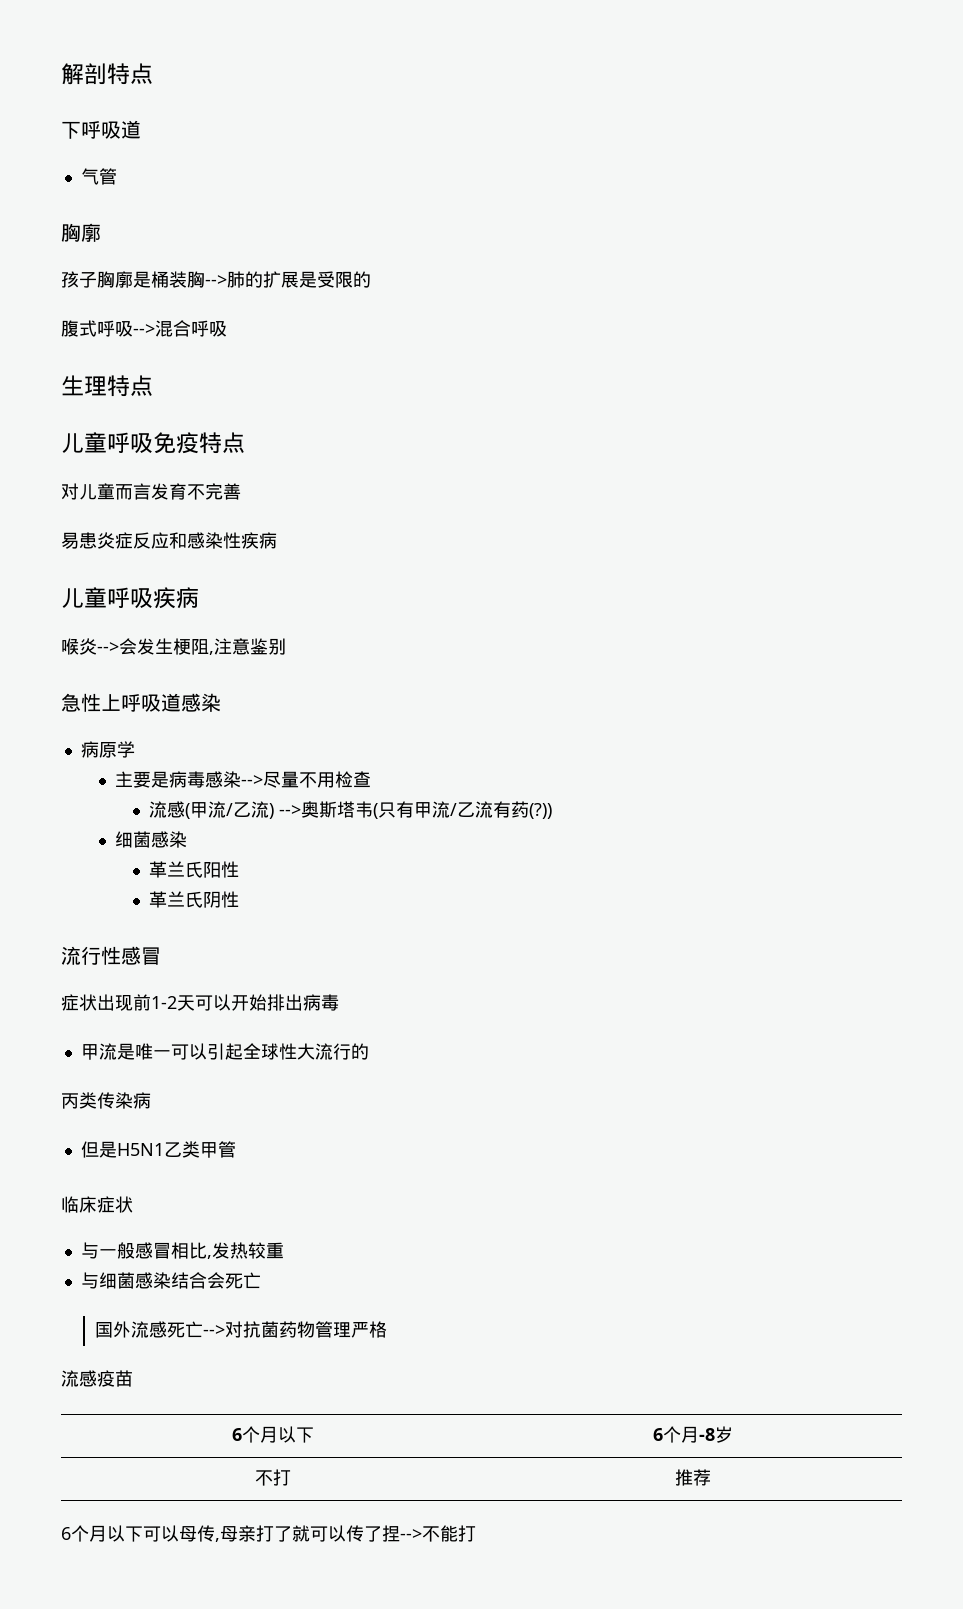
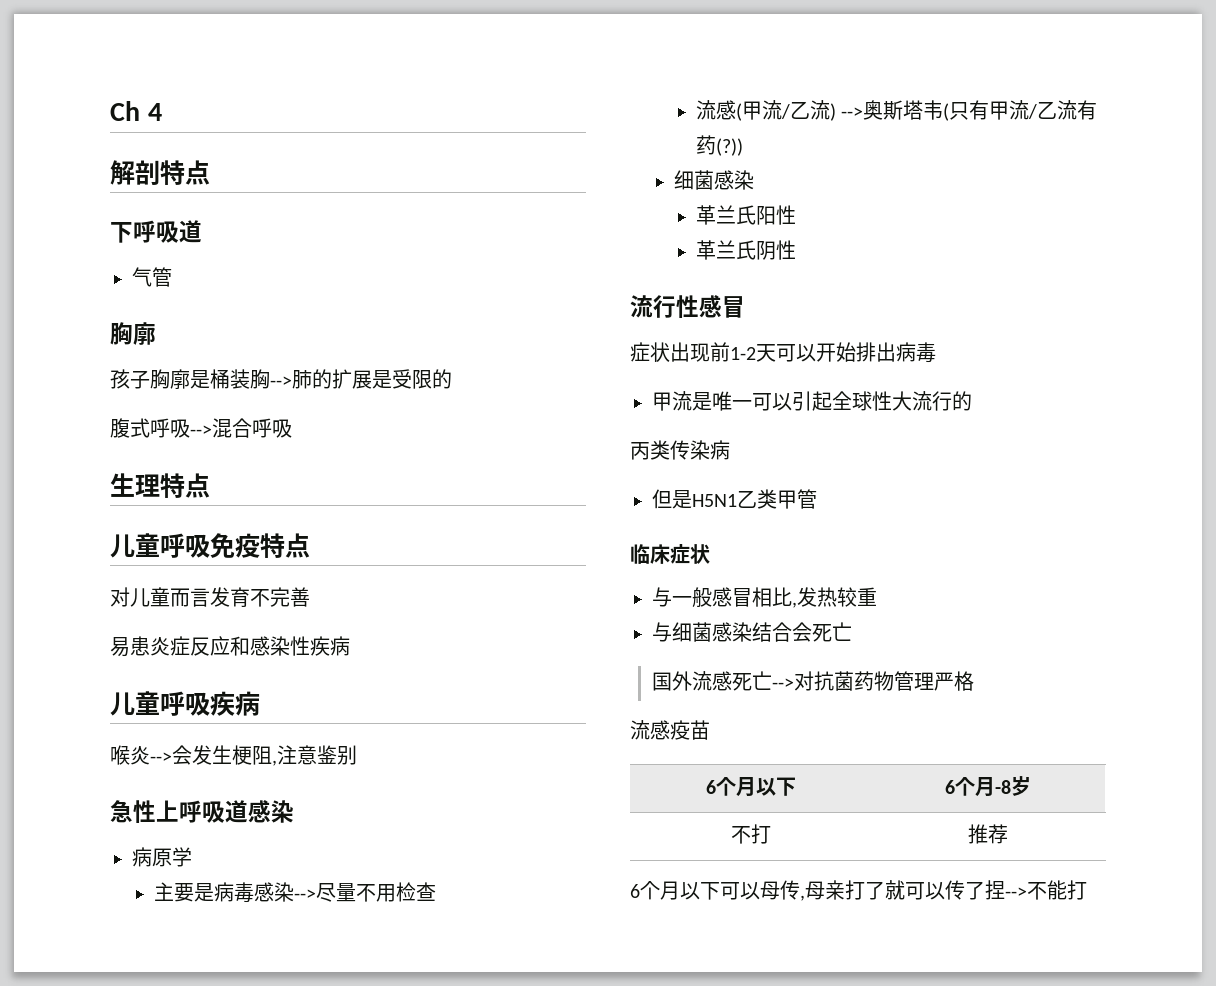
(61, 74) none -> [110,101,162,121] Ch 4 //

